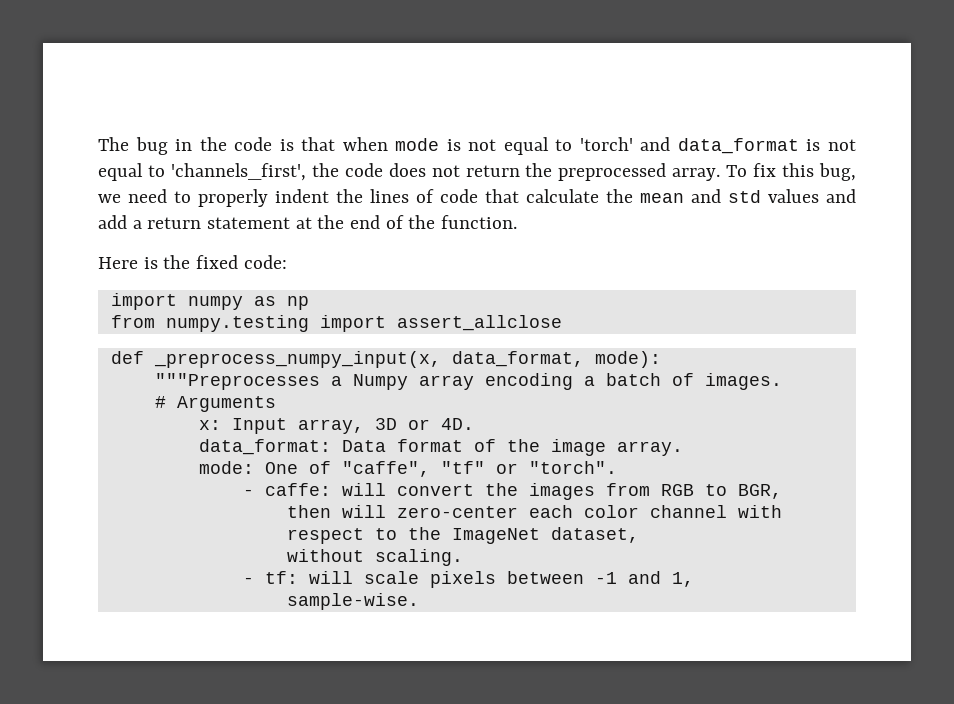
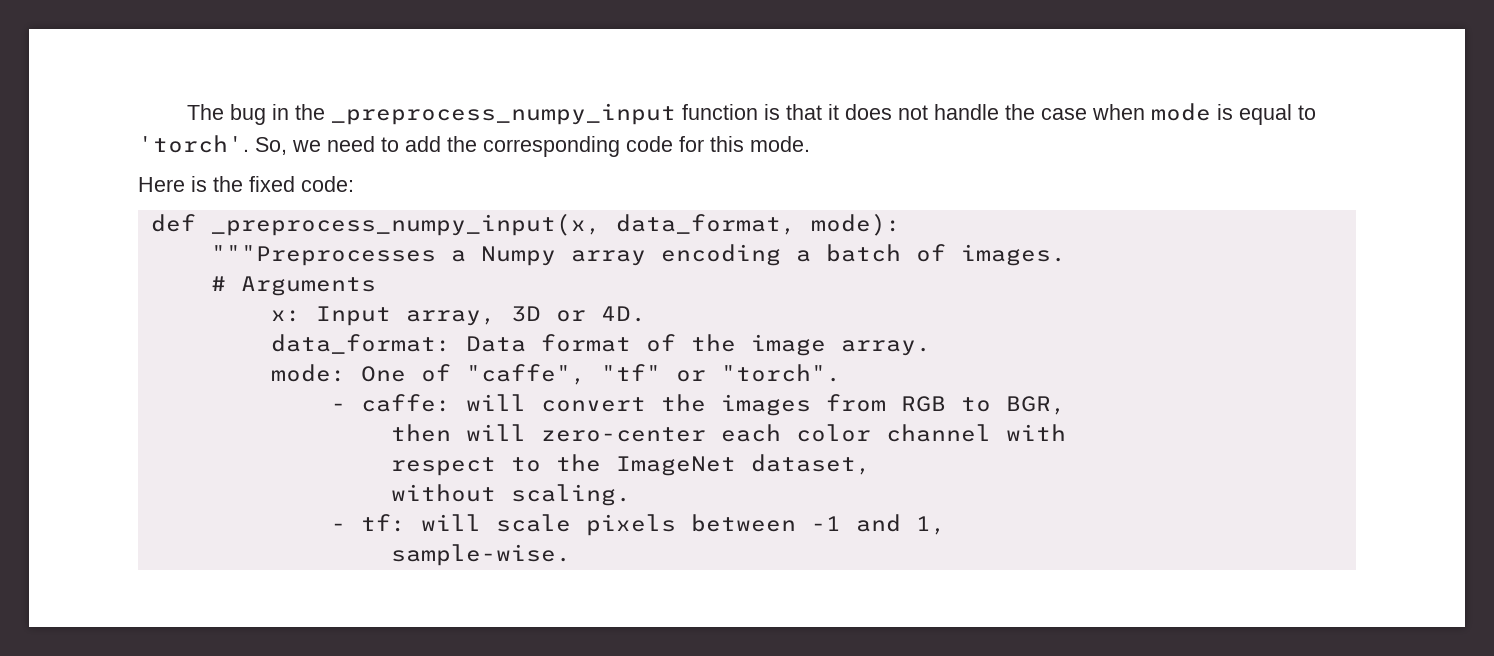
[234,137,336,151] code is that -> [330,103,1087,125] _preprocess_numpy_input function is that it does not handle the case
[468,137,856,155] [98,163,857,181] [98,189,856,207] [98,215,518,229] not equal to 'torch' and data_format is not equal to 'channels_first', the code does not return the preprocessed array. To fix this bug, we need to properly indent the lines of code that calculate the mean and std values and add a return statement at the end of the function. -> [1238,104,1316,125] [138,135,810,157] equal to 'torch'. So, we need to add the corresponding code for this mode.
[110,293,309,310] [110,315,562,332] // import numpy as np // from numpy.testing import assert_allclose -> (354, 184) none

